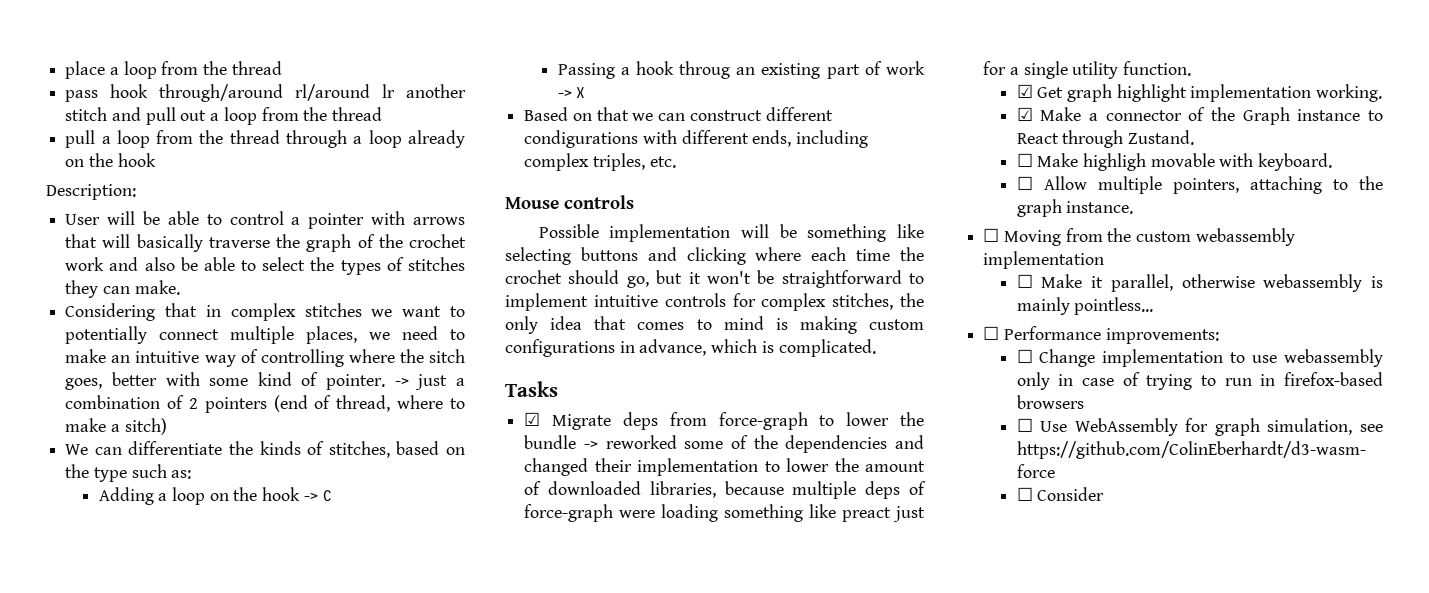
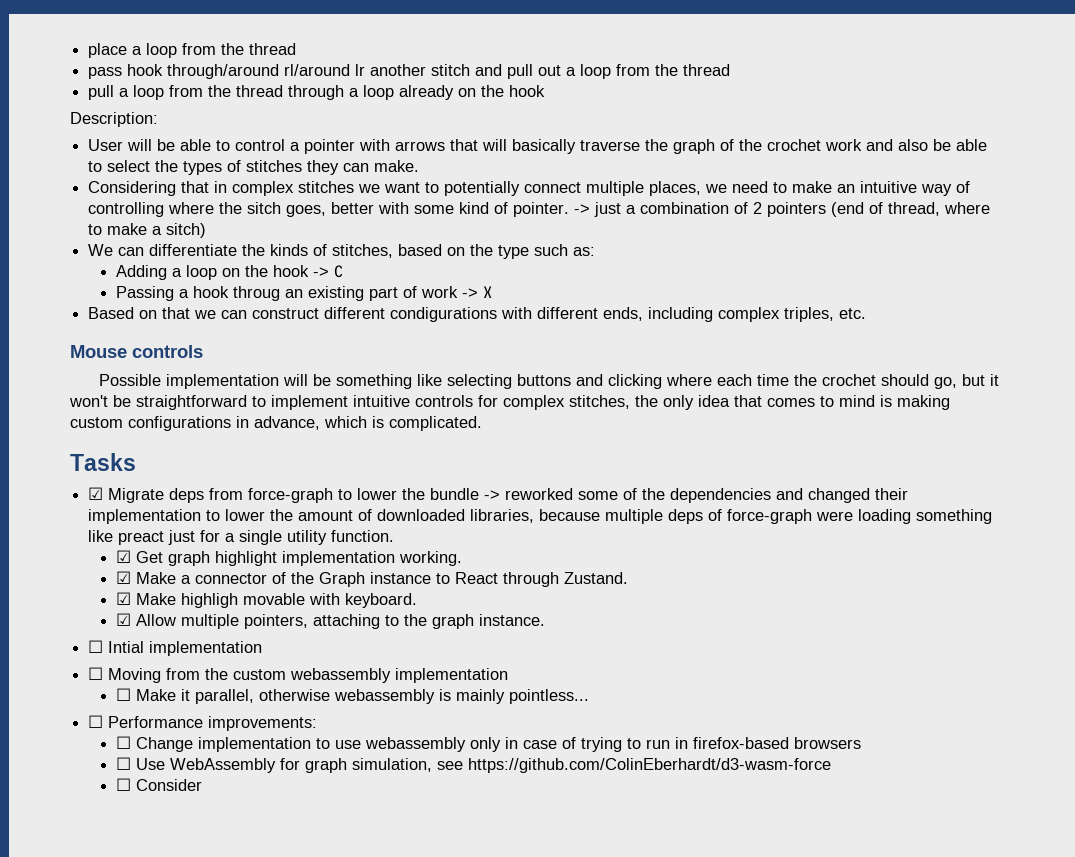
[1016,153,1033,167] ☐ -> [116,592,132,605] ☑
[1016,176,1033,190] ☐ -> [116,613,132,626] ☑
(1134, 207) none -> [88,640,263,656] // ☐ Intial implementation

